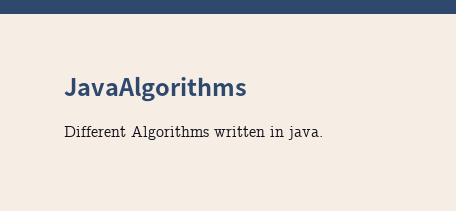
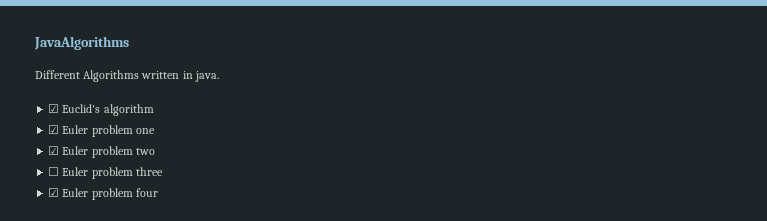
(323, 133) none -> [48,104,154,116] [48,125,155,137] [48,146,155,158] [48,167,163,179] [48,188,158,200] // ☑ Euclid's algorithm // ☑ Euler problem one // ☑ Euler problem two // ☐ Euler problem three // ☑ Euler problem four

